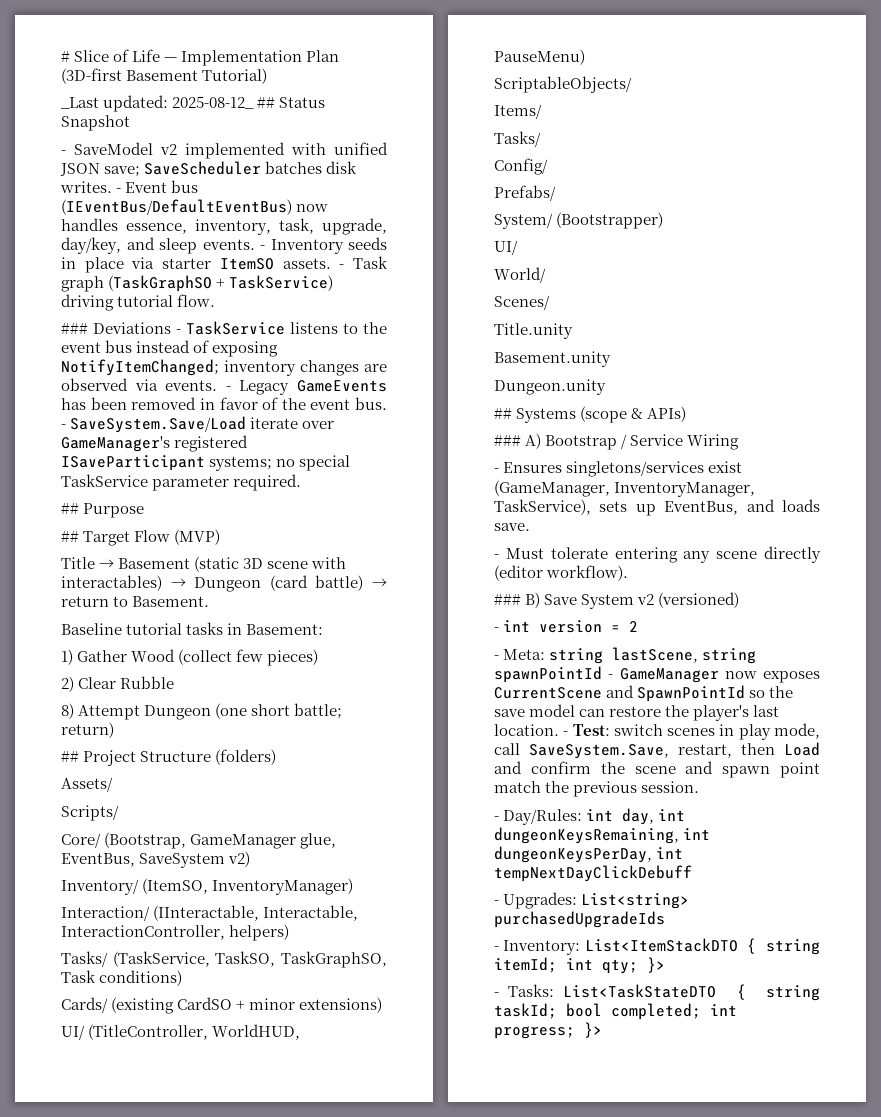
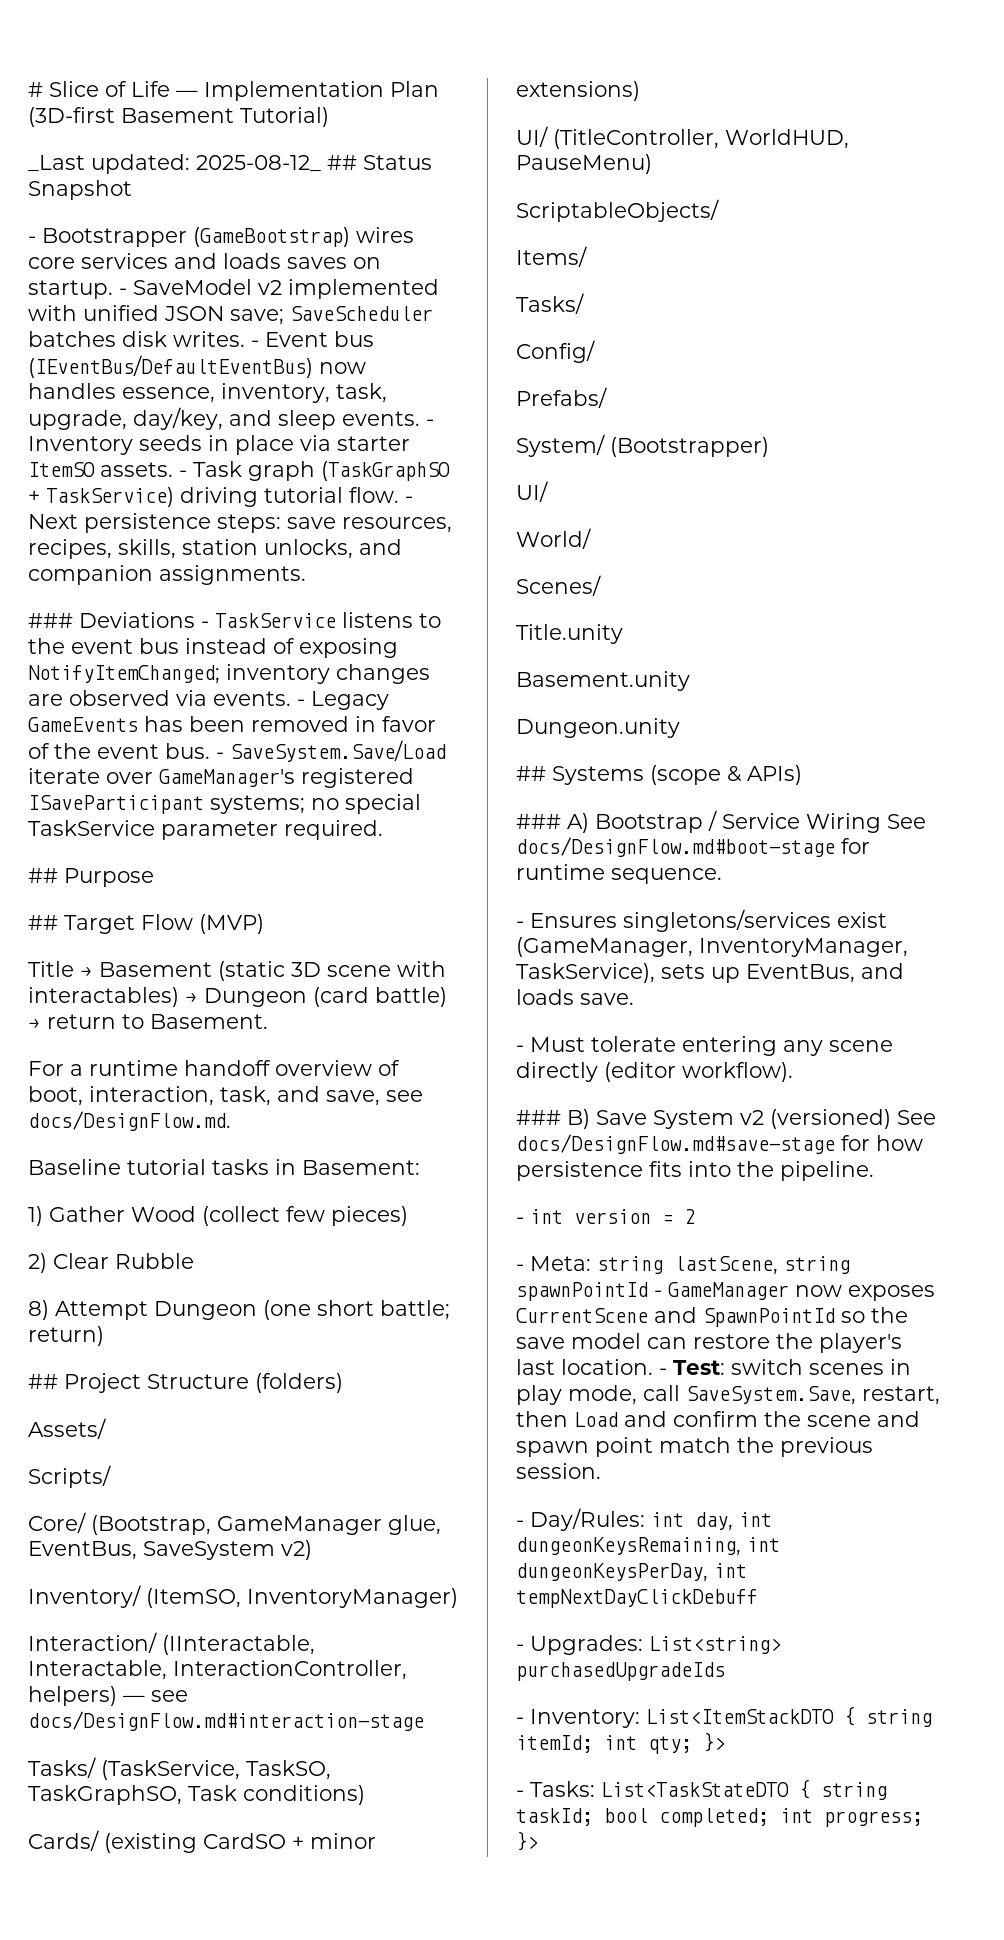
(66, 152) none -> [42,227,414,247] [28,253,381,269] [28,280,127,299] Bootstrapper (GameBootstrap) wires core services and loads saves on startup. -
(216, 300) none -> [405,496,413,503] [28,513,452,533] [28,539,402,559] [28,565,306,585] - Next persistence steps: save resources, recipes, skills, station unlocks, and companion assignments.
(210, 601) none -> [28,1060,400,1076] [28,1086,423,1106] [28,1111,231,1131] // For a runtime handoff overview of boot, interaction, task, and save, see docs/DesignFlow.md.
(290, 932) none -> [123,1690,188,1702] [28,1711,424,1731] — see docs/DesignFlow.md#interaction-stage
(740, 442) none -> [887,814,926,829] [516,837,870,857] [516,864,722,884] See docs/DesignFlow.md#boot-stage for runtime sequence.
(740, 600) none -> [897,1110,936,1125] [516,1134,923,1154] [516,1161,874,1181] See docs/DesignFlow.md#save-stage for how persistence fits into the pipeline.

